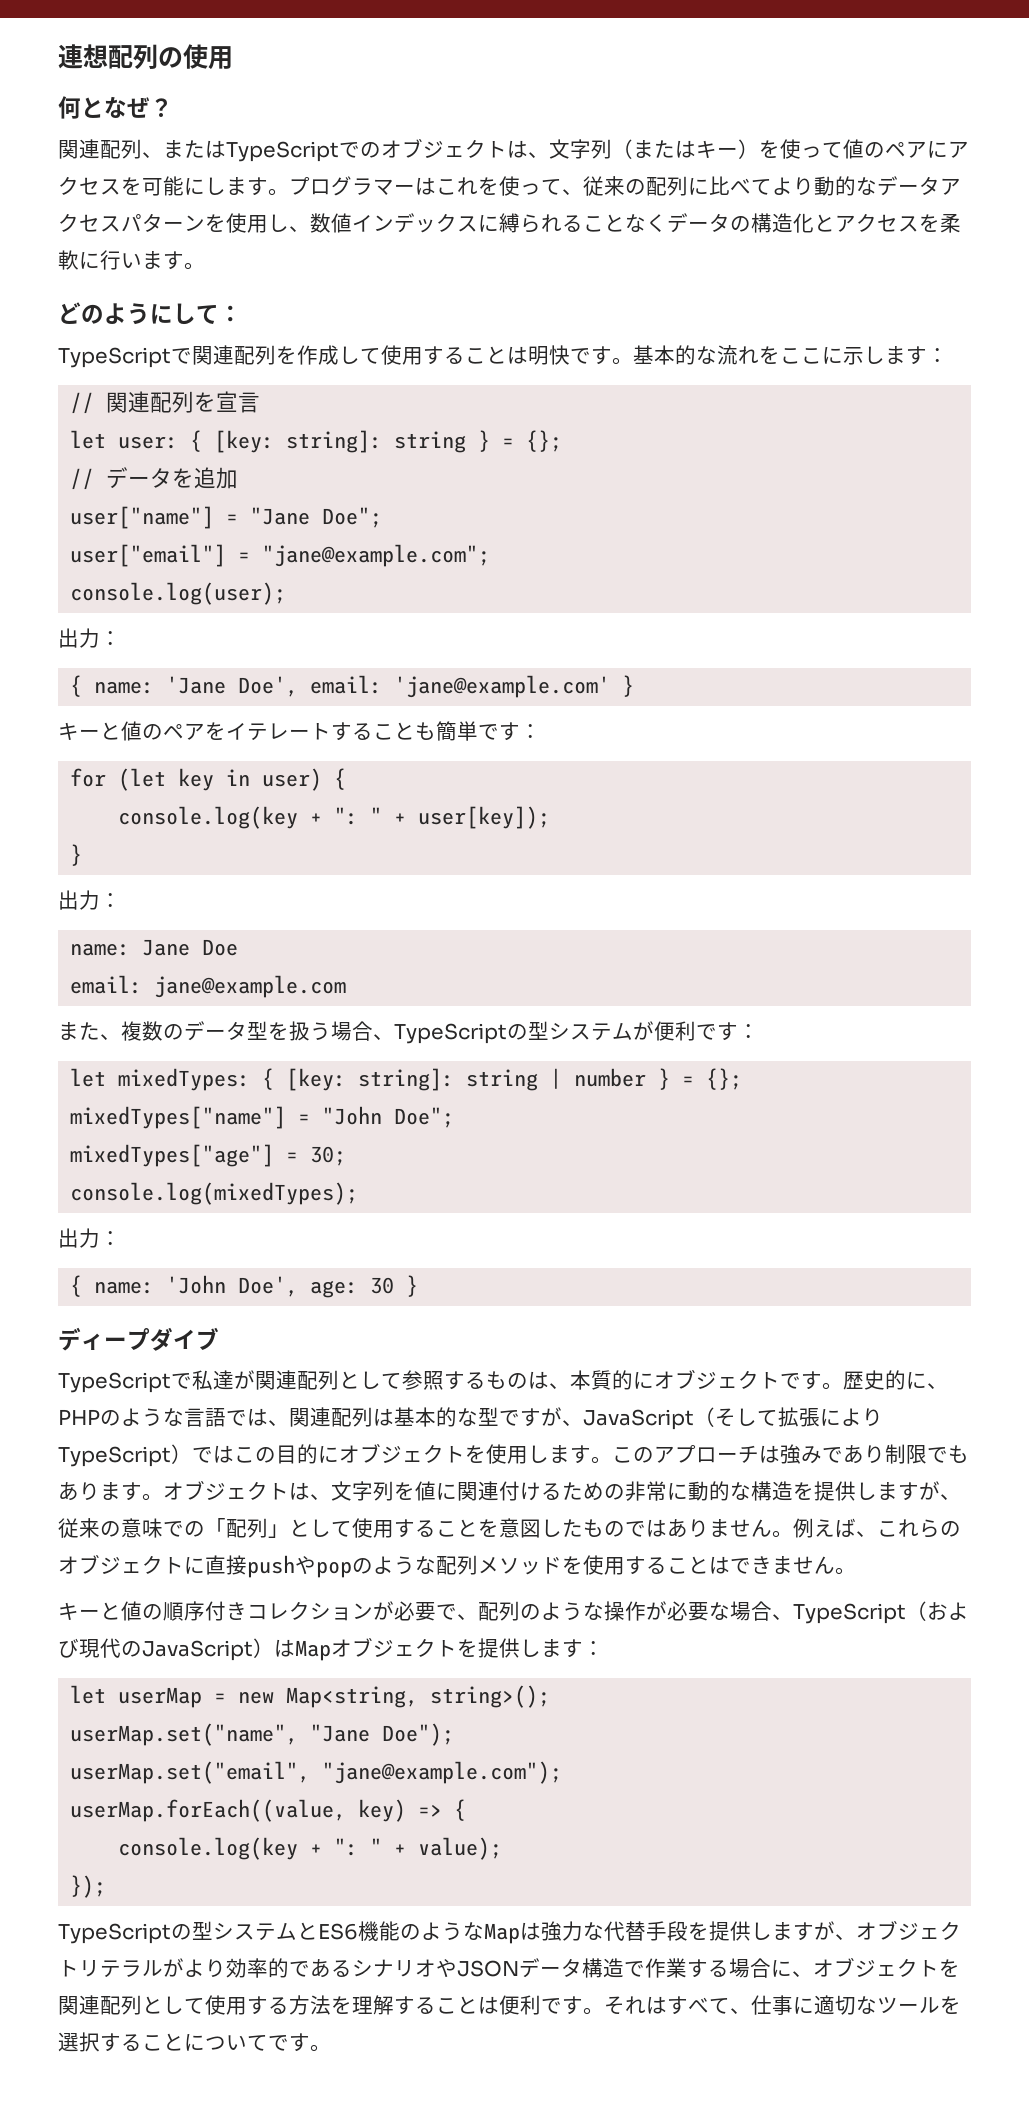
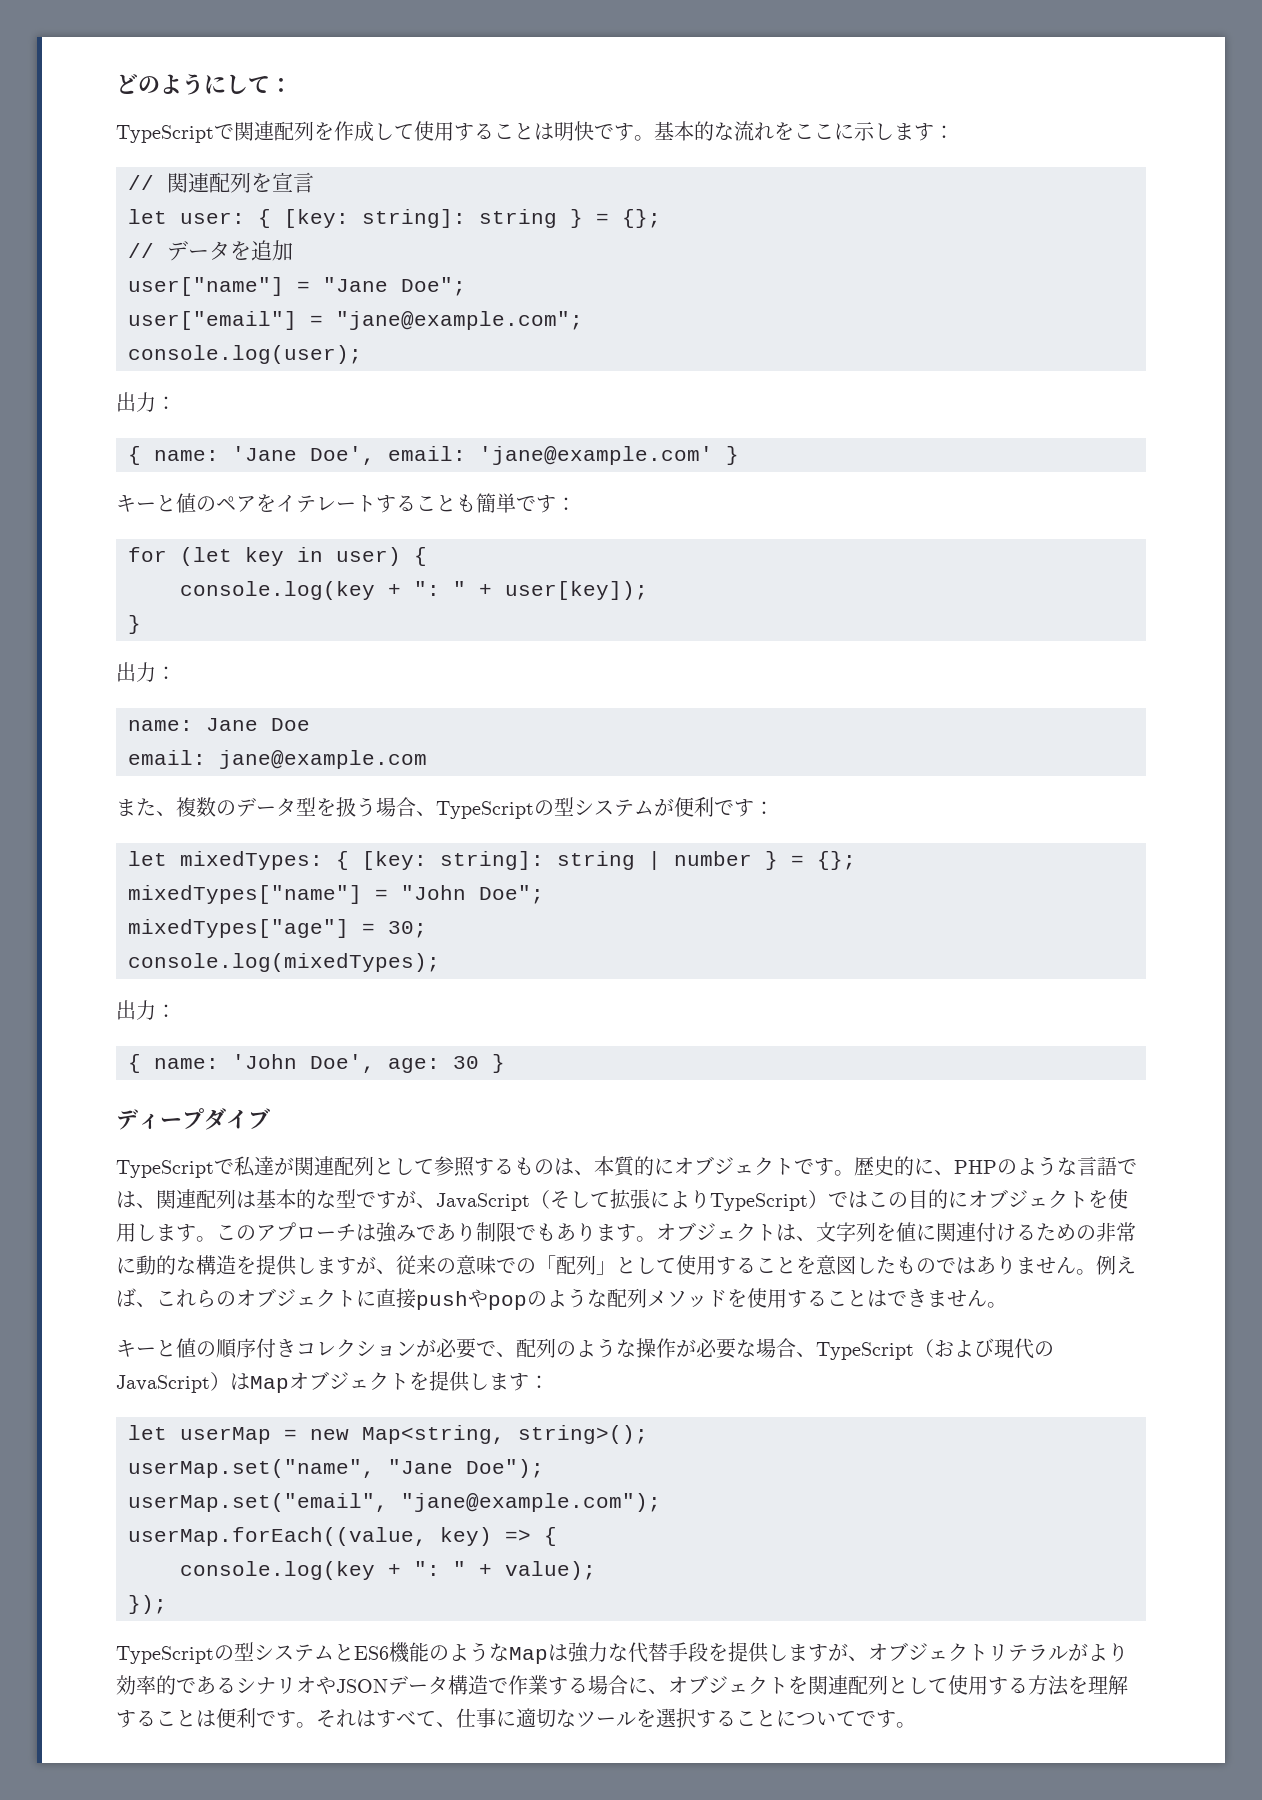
[58,44,233,70] [58,96,173,119] [58,138,969,162] [58,176,961,196] [58,213,961,233] [58,250,205,270] 連想配列の使用 // 何となぜ？ // 関連配列、またはTypeScriptでのオブジェクトは、文字列（またはキー）を使って値のペアにアクセスを可能にします。プログラマーはこれを使って、従来の配列に比べてより動的なデータアクセスパターンを使用し、数値インデックスに縛られることなくデータの構造化とアクセスを柔軟に行います。 // -> (116, 84) none

